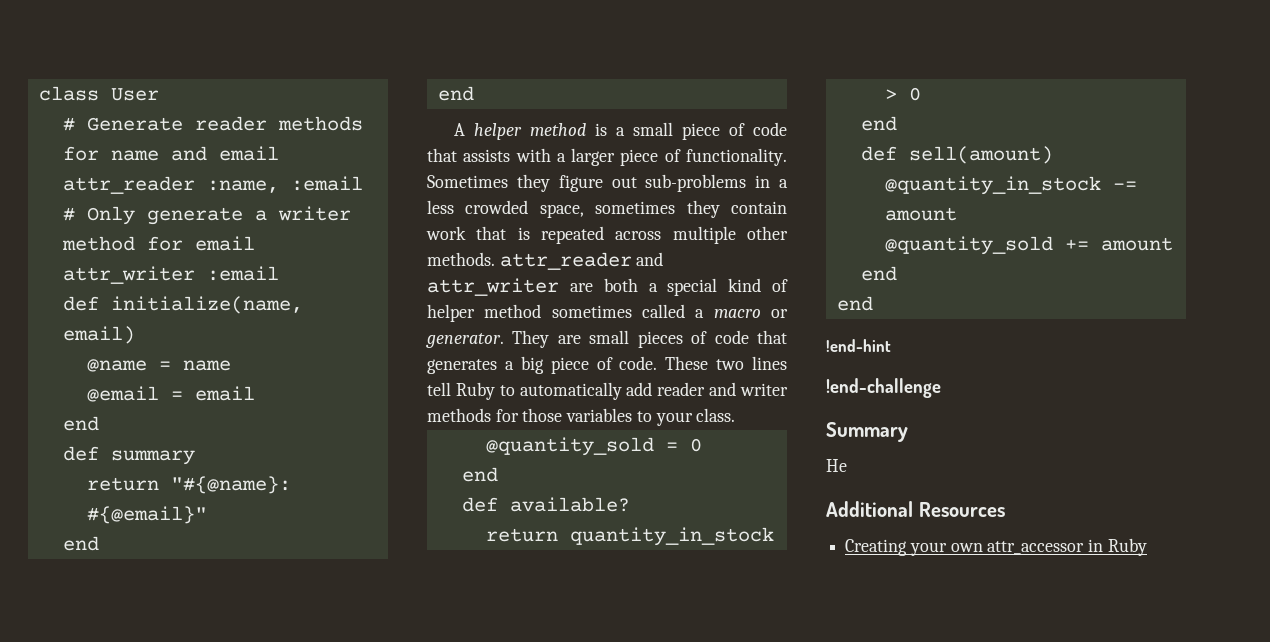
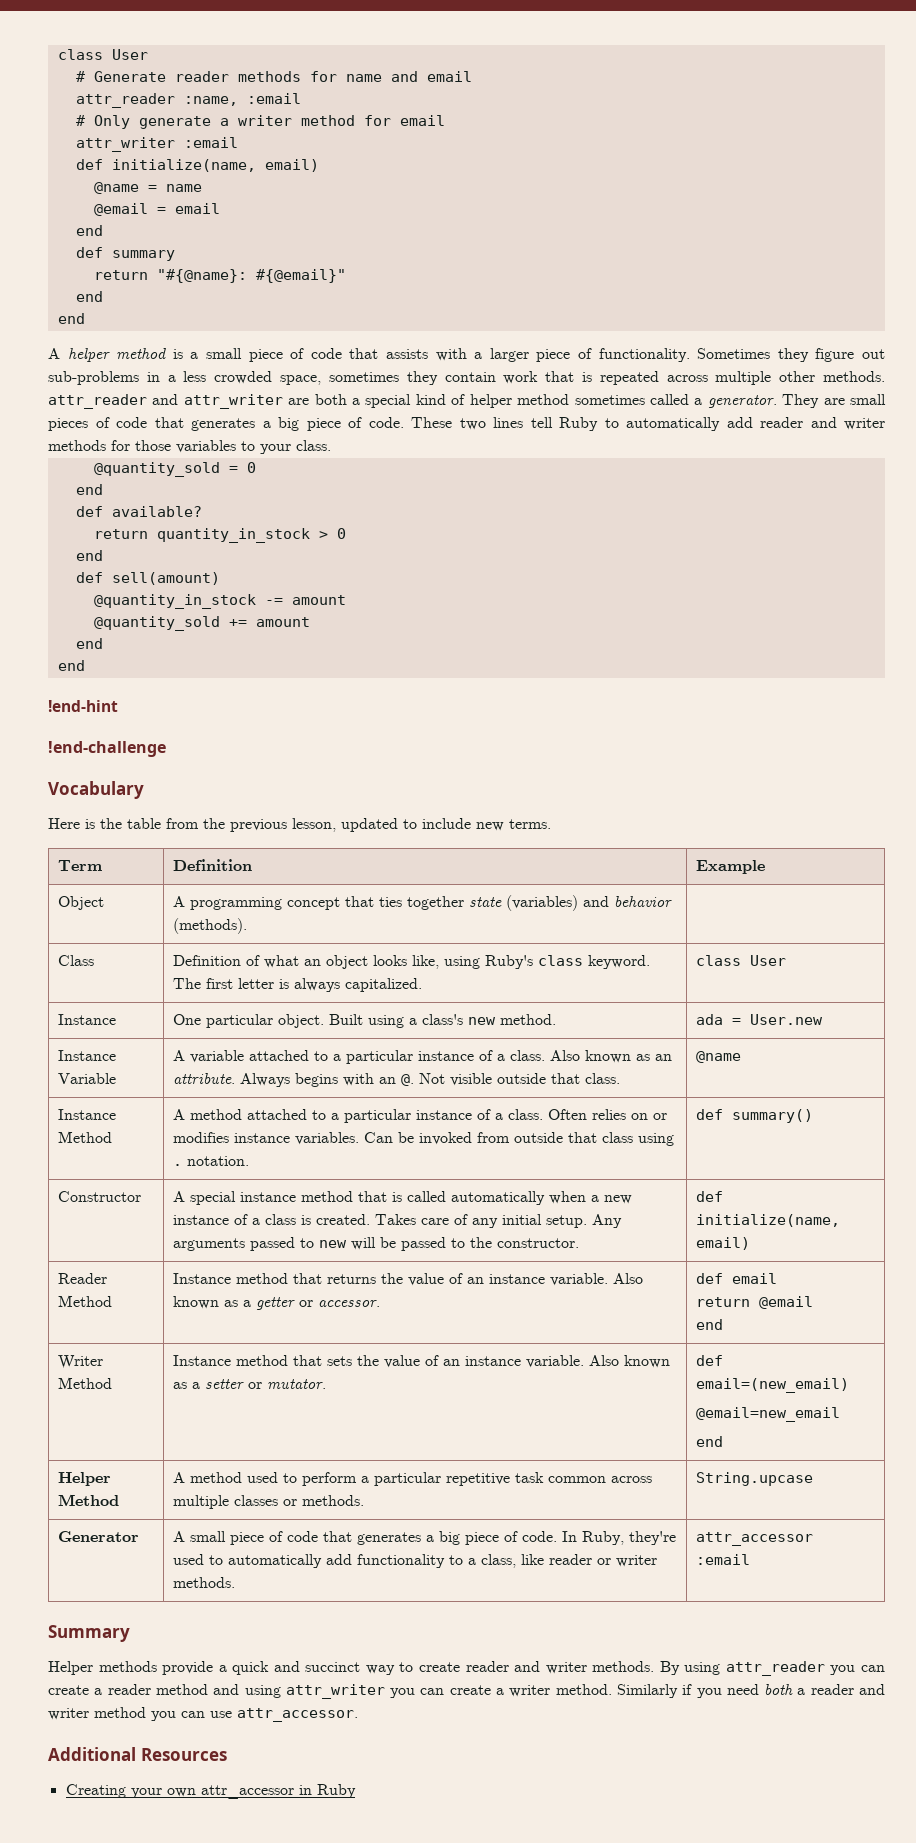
[713,309,788,318] macro or -> (703, 401) none
[826,422,908,442] [826,459,847,472] Summary // He -> [48,781,144,799] [48,818,551,832] [58,860,103,871] [173,859,253,871] [696,860,766,874] [58,896,105,910] [173,895,673,911] [173,918,248,934] [58,955,95,966] [173,955,651,969] [173,978,423,992] [696,955,787,966] [58,1014,117,1025] [173,1014,557,1028] [696,1014,824,1025] [58,1050,117,1061] [58,1073,117,1084] [173,1050,673,1064] [173,1073,621,1087] [696,1051,742,1063] [58,1109,117,1120] [58,1131,113,1143] [173,1109,668,1123] [173,1132,675,1146] [173,1156,250,1166] [696,1109,814,1123] [58,1191,142,1202] [173,1191,633,1205] [173,1214,623,1228] [173,1237,580,1251] [696,1191,724,1202] [696,1214,841,1227] [696,1237,751,1250] [58,1273,108,1284] [58,1295,113,1307] [173,1273,644,1286] [173,1296,381,1310] [696,1273,778,1284] [696,1296,814,1309] [696,1319,724,1330] [58,1355,104,1369] [58,1377,113,1389] [173,1355,671,1368] [173,1379,327,1389] [696,1355,724,1366] [696,1378,850,1393] [696,1407,841,1422] [696,1436,724,1447] [58,1472,112,1486] [58,1494,120,1506] [173,1472,653,1486] [173,1495,365,1509] [696,1472,814,1486] [58,1531,140,1542] [173,1531,677,1545] [173,1554,658,1568] [173,1577,236,1588] [696,1532,814,1546] [696,1554,751,1565] [48,1625,130,1642] [48,1661,885,1676] [48,1684,885,1699] [48,1707,358,1722] Vocabulary // Here is the table from the previous lesson, updated to include new terms. // Term | Definition | Example // Object | A programming concept that ties together state (variables) and behavior (methods). | // Class | Definition of what an object looks like, using Ruby's class keyword. The first letter is always capitalized. | class User // Instance | One particular object. Built using a class's new method. | ada = User.new // Instance Variable | A variable attached to a particular instance of a class. Also known as an attribute. Always begins with an @. Not visible outside that class. | @name // Instance Method | A method attached to a particular instance of a class. Often relies on or modifies instance variables. Can be invoked from outside that class using . notation. | def summary() // Constructor | A special instance method that is called automatically when a new instance of a class is created. Takes care of any initial setup. Any arguments passed to new will be passed to the constructor. | def initialize(name, email) // Reader Method | Instance method that returns the value of an instance variable. Also known as a getter or accessor. | def email // return @email // end // Writer Method | Instance method that sets the value of an instance variable. Also known as a setter or mutator. | def email=(new_email) // @email=new_email // end // Helper Method | A method used to perform a particular repetitive task common across multiple classes or methods. | String.upcase // Generator | A small piece of code that generates a big piece of code. In Ruby, they're used to automatically add functionality to a class, like reader or writer methods. | attr_accessor :email // Summary // Helper methods provide a quick and succinct way to create reader and writer methods. By using attr_reader you can create a reader method and using attr_writer you can create a writer method. Similarly if you need both a reader and writer method you can use attr_accessor.

